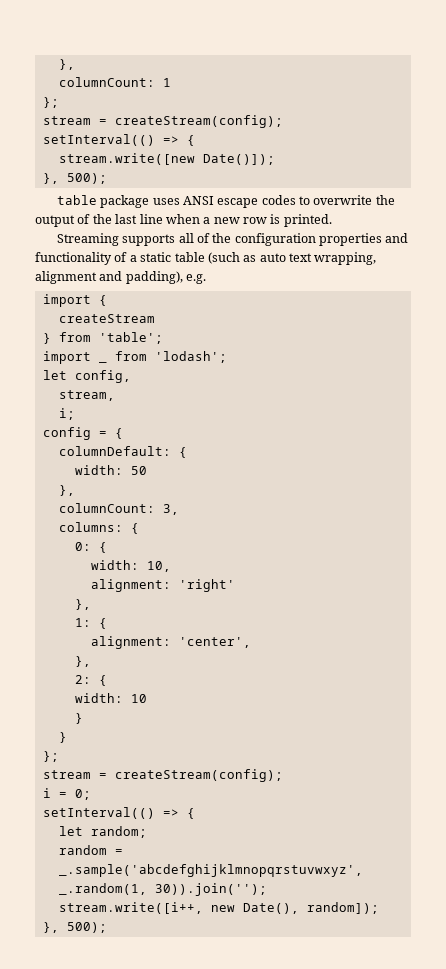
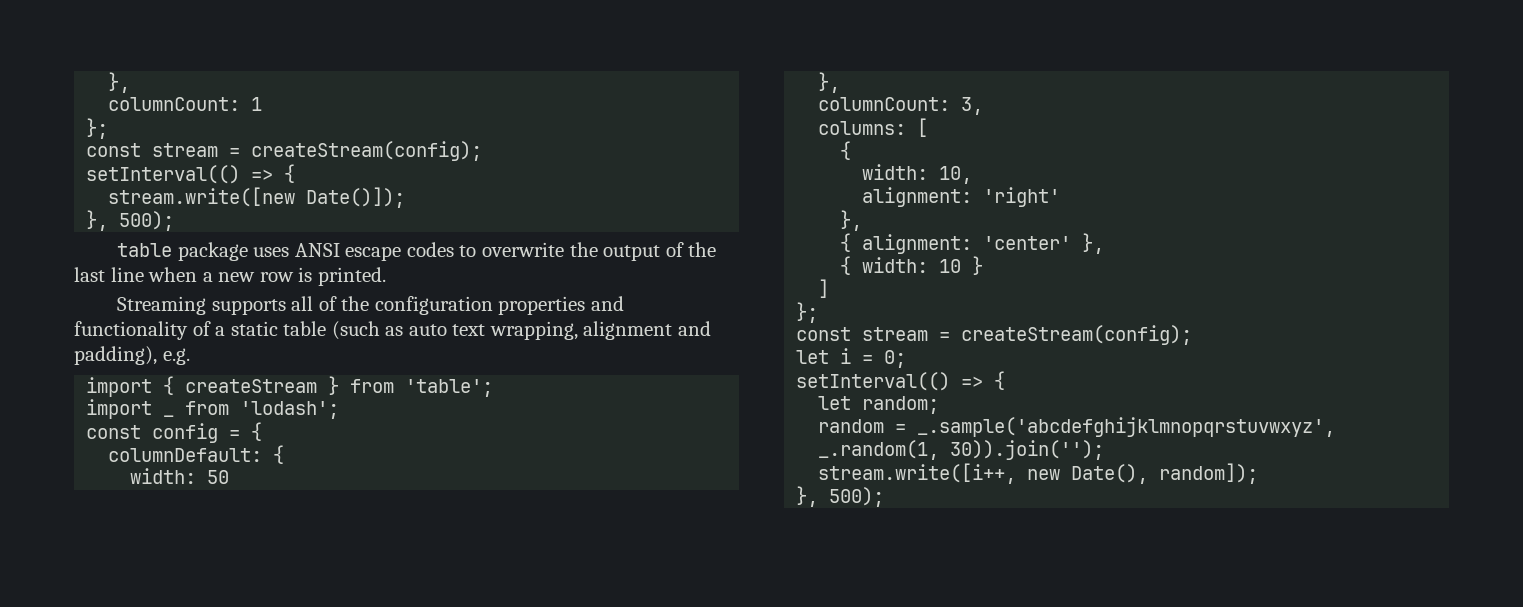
(59, 102) none -> [86,143,142,157] const
(107, 300) // -> (175, 385) none
(155, 318) // -> (318, 386) none
[42,370,131,383] [58,390,115,401] [58,408,75,420] let config, // stream, // i; // -> [86,425,142,439] const
[130,523,139,534] [74,542,91,551] { // 0: -> [917,118,929,137] [ //
[74,618,107,629] [90,636,251,649] [74,656,91,667] [74,675,107,686] 1: { // alignment: 'center', // }, // 2: { // -> [840,233,1105,254] [840,256,852,275] { alignment: 'center' }, // {
[74,713,83,724] [58,732,67,743] [42,751,59,762] [42,769,283,782] // } // } // }; // stream = createStream(config); // -> [972,256,984,275] [818,279,830,298] [796,302,819,323] [796,325,1193,345] [796,350,830,364] } // ] // }; // const stream = createStream(config); // let

